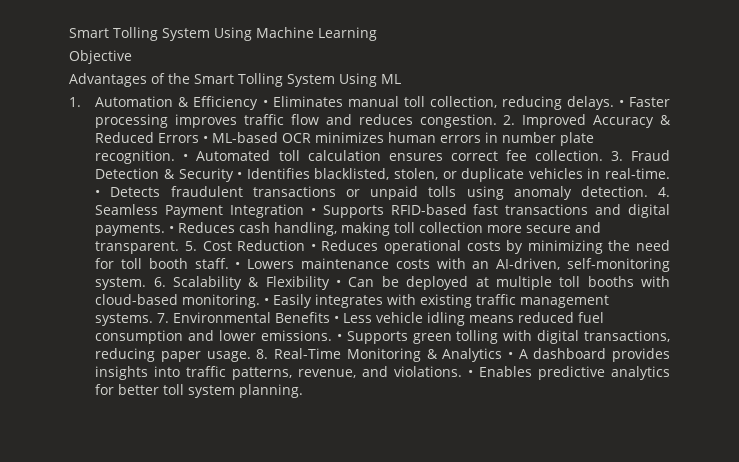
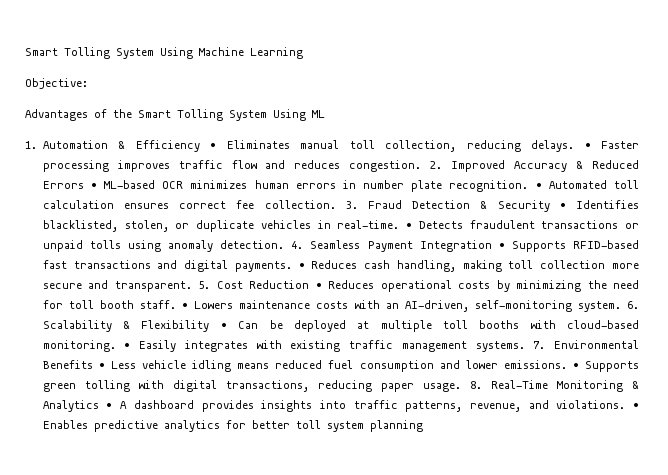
[69,50,132,64] Objective -> [25,78,88,89] Objective:
[239,384,304,398] planning. -> [369,420,423,432] planning

